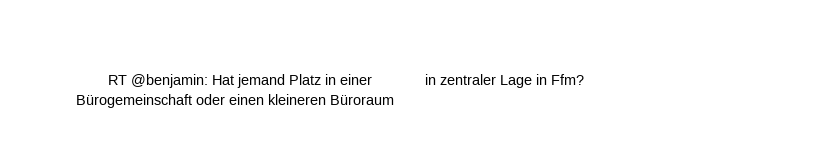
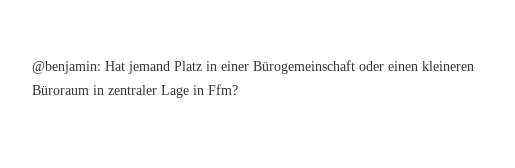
[107,75,127,85] RT -> (32, 67) none

